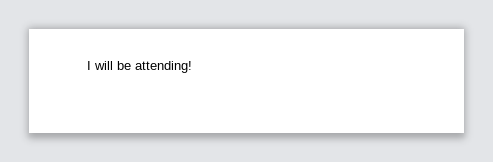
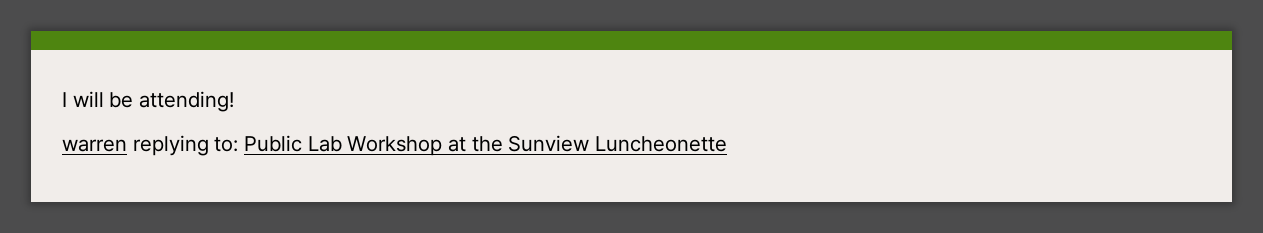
(192, 67) none -> [62,135,728,156] // warren replying to: Public Lab Workshop at the Sunview Luncheonette

